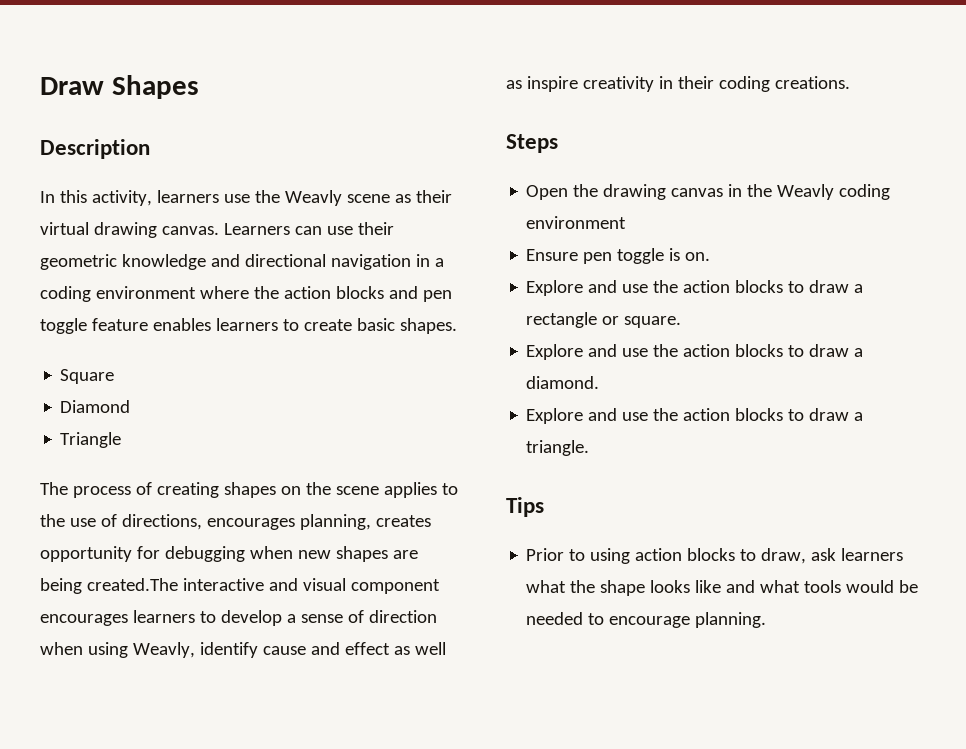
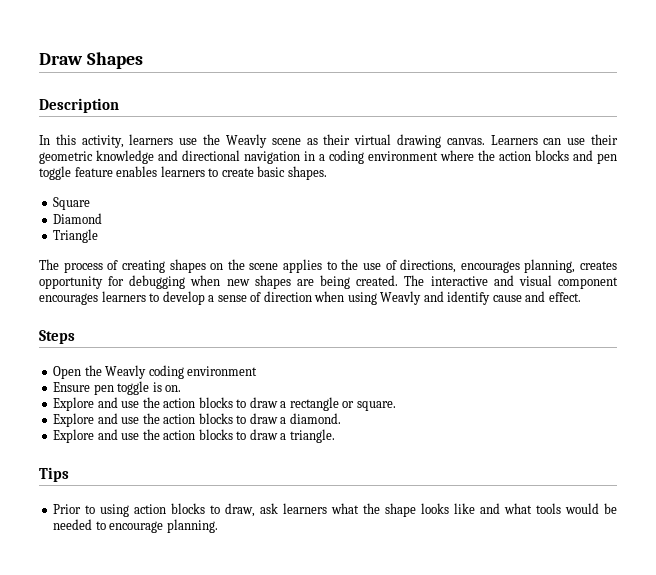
[86,578,178,591] created.The -> [356,275,425,286] created. The
[132,642,195,658] Weavly, -> [380,291,444,305] Weavly and
[344,642,446,655] [506,76,850,92] effect as well as inspire creativity in their coding creations. -> [548,292,581,302] effect.
[603,184,773,200] drawing canvas in the -> (102, 370) none

